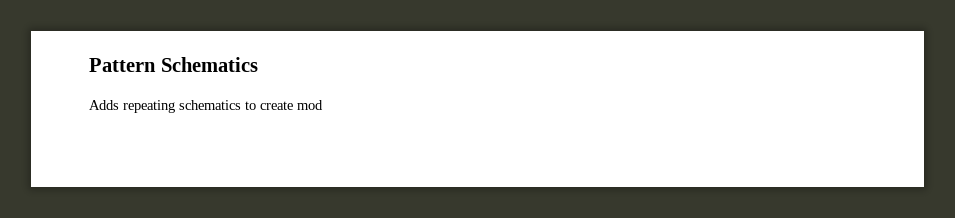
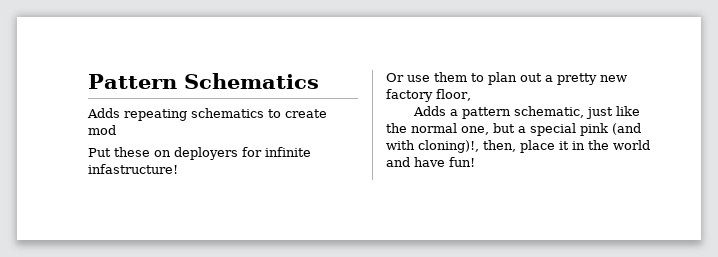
(323, 105) none -> [88,147,311,160] [88,164,178,174] [386,72,627,85] [386,89,471,102] [413,106,641,119] [386,123,641,136] [386,140,650,153] [386,157,475,167] // Put these on deployers for infinite infastructure! // Or use them to plan out a pretty new factory floor, // Adds a pattern schematic, just like the normal one, but a special pink (and with cloning)!, then, place it in the world and have fun!

